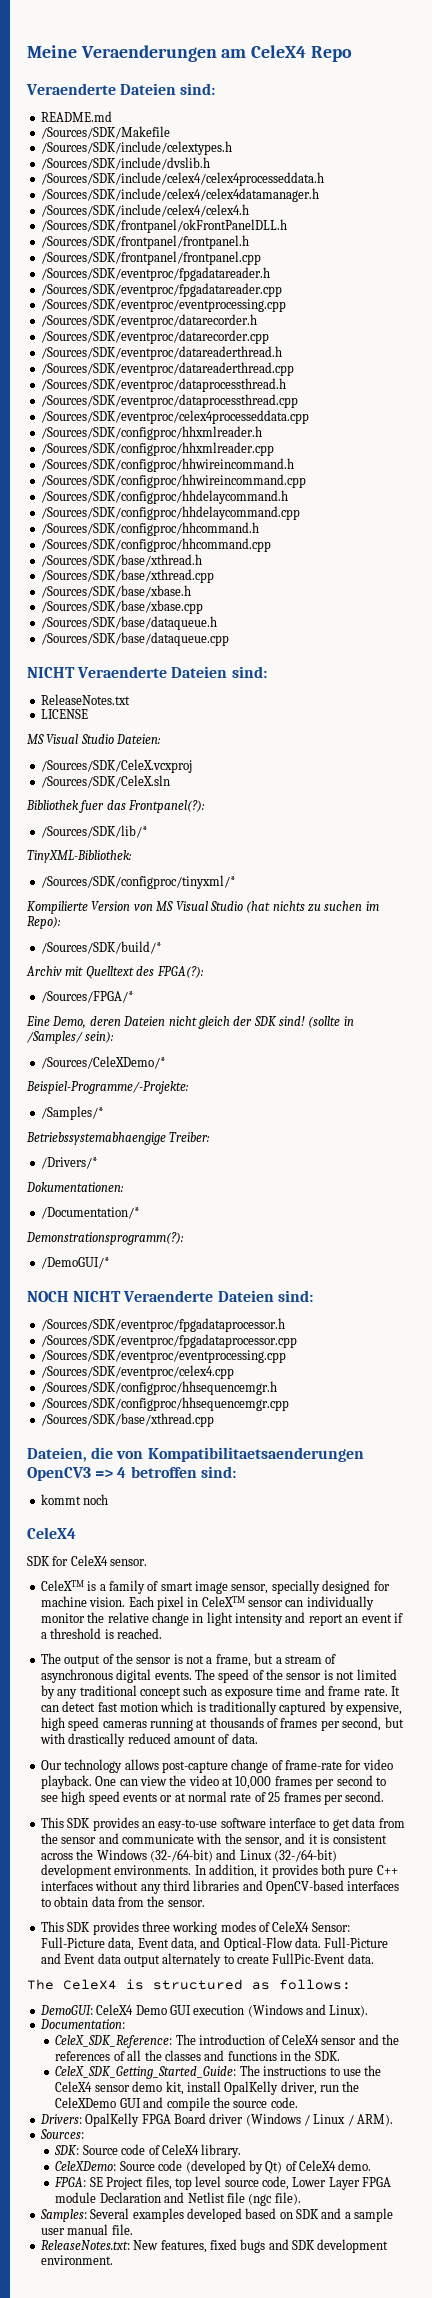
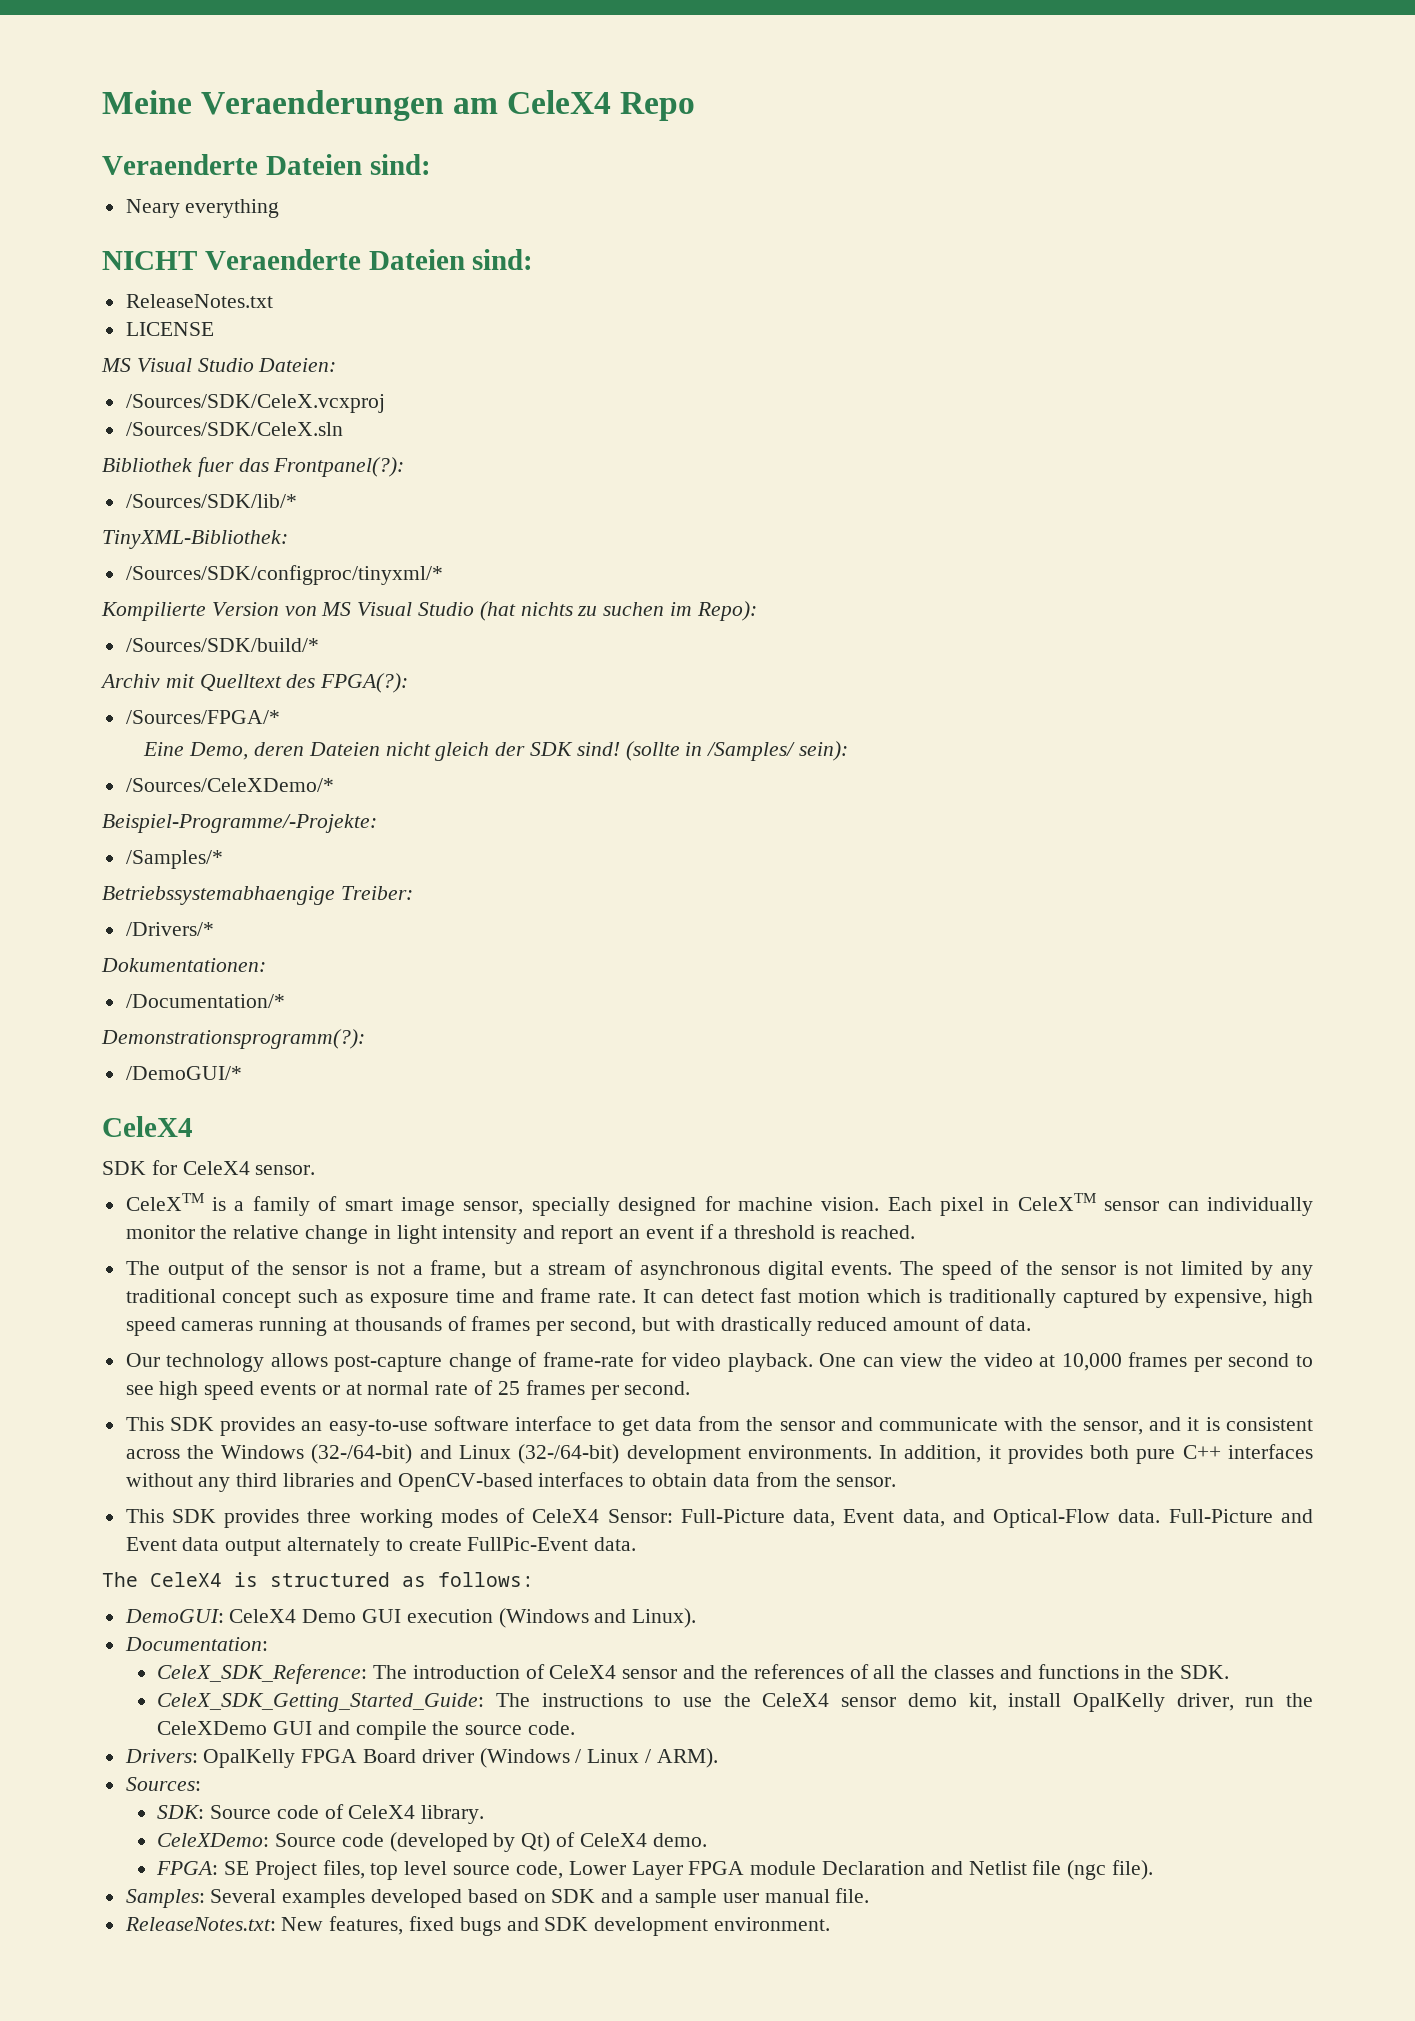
[40,111,112,122] [40,126,170,139] [40,141,232,155] [40,157,210,170] [40,172,324,186] [40,188,319,202] [40,204,249,217] [40,219,287,233] [40,235,249,249] [40,251,261,265] [40,267,270,281] [40,283,282,297] [40,299,286,312] [40,314,257,328] [40,330,269,344] [40,346,282,360] [40,362,294,376] [40,378,286,392] [40,394,298,408] [40,410,309,424] [40,426,262,440] [40,442,274,456] [40,458,294,472] [40,474,306,488] [40,490,288,504] [40,506,300,520] [40,522,259,536] [40,538,271,552] [40,554,202,567] [40,569,214,583] [40,585,191,598] [40,600,203,614] [40,616,217,630] [40,632,229,646] README.md // /Sources/SDK/Makefile // /Sources/SDK/include/celextypes.h // /Sources/SDK/include/dvslib.h // /Sources/SDK/include/celex4/celex4processeddata.h // /Sources/SDK/include/celex4/celex4datamanager.h // /Sources/SDK/include/celex4/celex4.h // /Sources/SDK/frontpanel/okFrontPanelDLL.h // /Sources/SDK/frontpanel/frontpanel.h // /Sources/SDK/frontpanel/frontpanel.cpp // /Sources/SDK/eventproc/fpgadatareader.h // /Sources/SDK/eventproc/fpgadatareader.cpp // /Sources/SDK/eventproc/eventprocessing.cpp // /Sources/SDK/eventproc/datarecorder.h // /Sources/SDK/eventproc/datarecorder.cpp // /Sources/SDK/eventproc/datareaderthread.h // /Sources/SDK/eventproc/datareaderthread.cpp // /Sources/SDK/eventproc/dataprocessthread.h // /Sources/SDK/eventproc/dataprocessthread.cpp // /Sources/SDK/eventproc/celex4processeddata.cpp // /Sources/SDK/configproc/hhxmlreader.h // /Sources/SDK/configproc/hhxmlreader.cpp // /Sources/SDK/configproc/hhwireincommand.h // /Sources/SDK/configproc/hhwireincommand.cpp // /Sources/SDK/configproc/hhdelaycommand.h // /Sources/SDK/configproc/hhdelaycommand.cpp // /Sources/SDK/configproc/hhcommand.h // /Sources/SDK/configproc/hhcommand.cpp // /Sources/SDK/base/xthread.h // /Sources/SDK/base/xthread.cpp // /Sources/SDK/base/xbase.h // /Sources/SDK/base/xbase.cpp // /Sources/SDK/base/dataqueue.h // /Sources/SDK/base/dataqueue.cpp -> [125,199,280,218] Neary everything
[27,1290,313,1302] [40,1318,285,1332] [40,1334,297,1348] [40,1350,286,1363] [40,1365,234,1379] [40,1381,277,1395] [40,1397,289,1411] [40,1413,214,1427] [27,1447,364,1462] [27,1466,236,1481] [40,1494,109,1505] // NOCH NICHT Veraenderte Dateien sind: // /Sources/SDK/eventproc/fpgadataprocessor.h // /Sources/SDK/eventproc/fpgadataprocessor.cpp // /Sources/SDK/eventproc/eventprocessing.cpp // /Sources/SDK/eventproc/celex4.cpp // /Sources/SDK/configproc/hhsequencemgr.h // /Sources/SDK/configproc/hhsequencemgr.cpp // /Sources/SDK/base/xthread.cpp // Dateien, die von Kompatibilitaetsaenderungen OpenCV3 => 4 betroffen sind: // kommt noch -> (242, 1073) none

